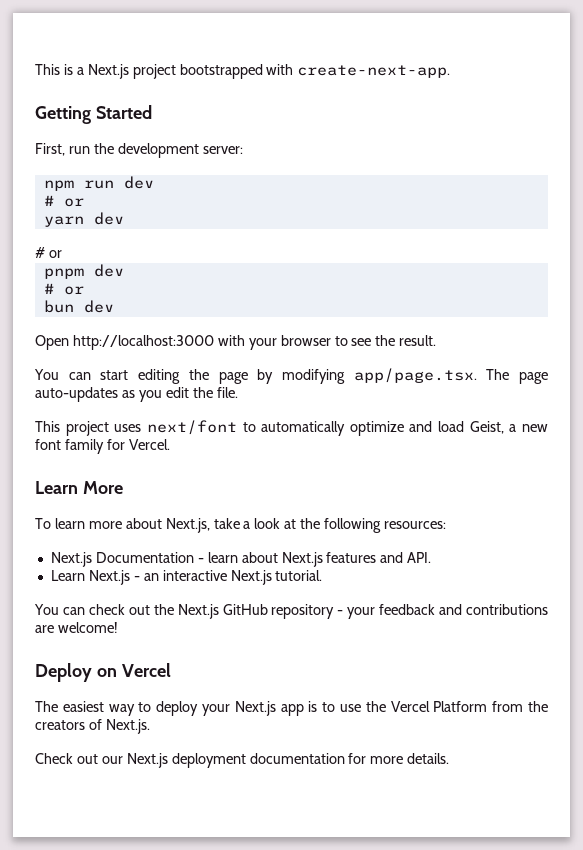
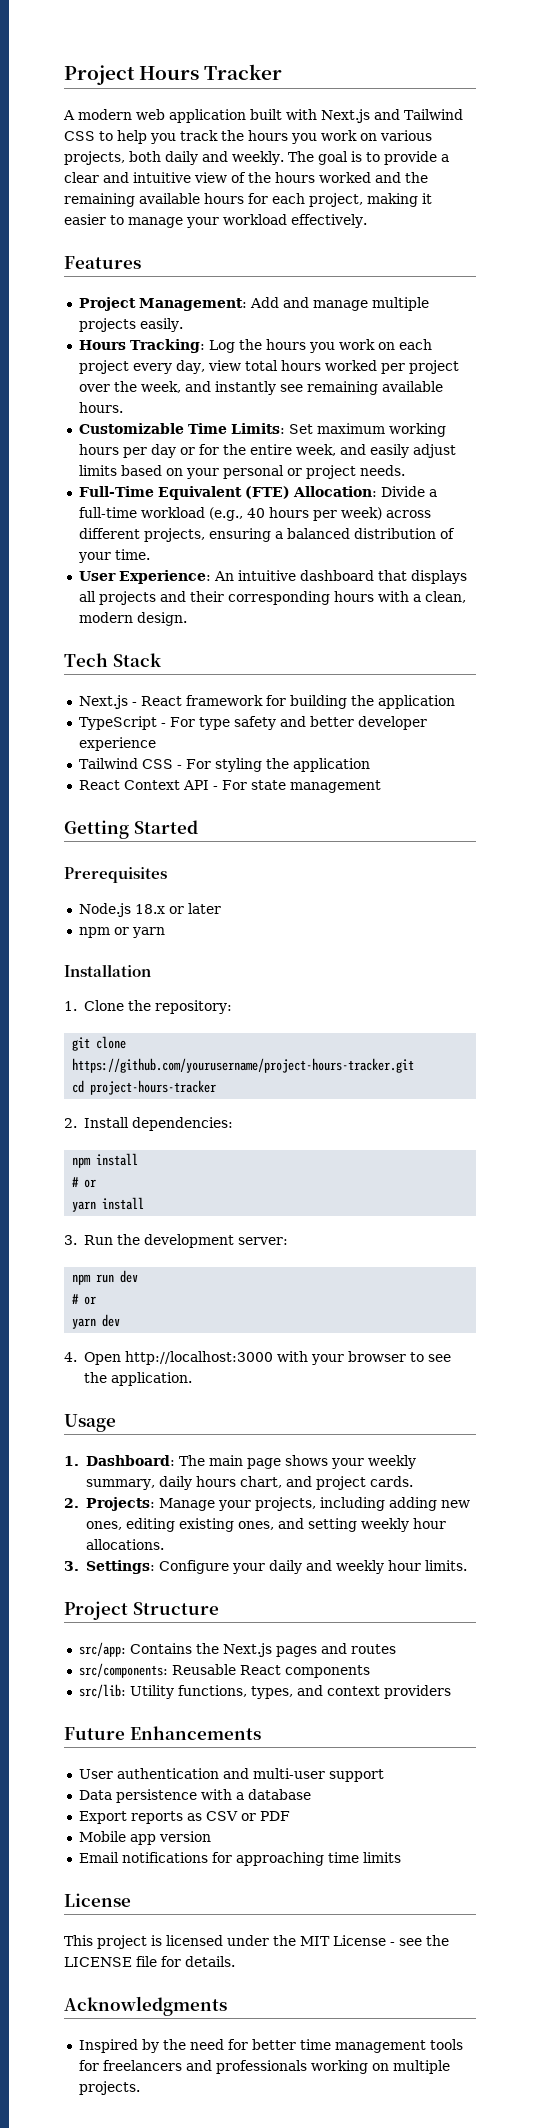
[35,64,451,79] [35,105,152,124] [35,143,90,156] This is a Next.js project bootstrapped with create-next-app. // Getting Started // First, run -> [64,64,283,85] [63,109,463,123] [64,130,432,144] [64,151,449,165] [64,172,428,183] [64,193,432,207] [64,214,367,228] [64,256,141,269] [78,297,429,311] [78,318,183,332] [78,339,432,353] [78,360,459,374] [78,381,443,395] [78,402,123,413] [78,423,446,437] [78,444,456,458] [78,465,405,479] [78,486,437,500] [78,507,431,521] [78,528,455,542] [77,549,150,563] [78,570,467,584] [78,591,466,605] [78,612,187,626] [64,653,161,667] [78,695,455,709] [78,716,427,730] [78,737,156,751] [78,758,370,772] [78,780,381,793] [64,820,198,839] [64,867,167,883] [78,903,221,917] [78,927,165,938] [64,964,151,977] [64,1000,232,1014] [72,1036,127,1051] [72,1058,415,1073] [72,1080,217,1095] [64,1117,233,1131] [72,1153,139,1168] [72,1177,97,1188] [72,1197,145,1212] [64,1235,113,1245] Project Hours Tracker // A modern web application built with Next.js and Tailwind CSS to help you track the hours you work on various projects, both daily and weekly. The goal is to provide a clear and intuitive view of the hours worked and the remaining available hours for each project, making it easier to manage your workload effectively. // Features // Project Management: Add and manage multiple projects easily. // Hours Tracking: Log the hours you work on each project every day, view total hours worked per project over the week, and instantly see remaining available hours. // Customizable Time Limits: Set maximum working hours per day or for the entire week, and easily adjust limits based on your personal or project needs. // Full-Time Equivalent (FTE) Allocation: Divide a full-time workload (e.g., 40 hours per week) across different projects, ensuring a balanced distribution of your time. // User Experience: An intuitive dashboard that displays all projects and their corresponding hours with a clean, modern design. // Tech Stack // Next.js - React framework for building the application // TypeScript - For type safety and better developer experience // Tailwind CSS - For styling the application // React Context API - For state management // Getting Started // Prerequisites // Node.js 18.x or later // npm or yarn // Installation // 1. Clone the repository: // git clone https://github.com/yourusername/project-hours-tracker.git // cd project-hours-tracker // 2. Install dependencies: // npm install // # or // yarn install // 3. Run
[35,247,62,258] [43,264,124,279] [43,283,84,295] [43,300,114,313] # or // pnpm dev // # or // bun dev // -> [64,1352,77,1362] 4.
[399,335,437,346] [34,368,548,384] [35,387,238,402] [35,420,548,436] [35,439,170,454] [35,481,123,494] [35,518,447,533] [50,552,432,567] [50,570,323,585] [34,604,548,619] [35,622,118,633] [35,663,171,682] [35,701,549,716] [35,719,150,734] [35,753,450,768] result. // You can start editing the page by modifying app/page.tsx. The page auto-updates as you edit the file. // This project uses next/font to automatically optimize and load Geist, a new font family for Vercel. // Learn More // To learn more about Next.js, take a look at the following resources: // Next.js Documentation - learn about Next.js features and API. // Learn Next.js - an interactive Next.js tutorial. // You can check out the Next.js GitHub repository - your feedback and contributions are welcome! // Deploy on Vercel // The easiest way to deploy your Next.js app is to use the Vercel Platform from the creators of Next.js. // Check out our Next.js deployment documentation for more details. -> [110,1372,192,1386] [64,1414,116,1432] [64,1455,416,1469] [85,1476,413,1490] [64,1497,470,1511] [85,1518,446,1532] [85,1539,164,1550] [64,1560,467,1574] [64,1601,219,1620] [78,1642,396,1657] [78,1663,370,1678] [78,1684,451,1699] [64,1726,261,1740] [78,1768,384,1782] [78,1789,311,1803] [78,1811,290,1824] [78,1831,211,1845] [78,1852,401,1866] [64,1893,131,1907] [64,1935,449,1949] [64,1956,235,1967] [64,1996,227,2016] [78,2039,463,2053] [78,2060,450,2074] [78,2081,140,2095] application. // Usage // 1. Dashboard: The main page shows your weekly summary, daily hours chart, and project cards. // 2. Projects: Manage your projects, including adding new ones, editing existing ones, and setting weekly hour allocations. // 3. Settings: Configure your daily and weekly hour limits. // Project Structure // src/app: Contains the Next.js pages and routes // src/components: Reusable React components // src/lib: Utility functions, types, and context providers // Future Enhancements // User authentication and multi-user support // Data persistence with a database // Export reports as CSV or PDF // Mobile app version // Email notifications for approaching time limits // License // This project is licensed under the MIT License - see the LICENSE file for details. // Acknowledgments // Inspired by the need for better time management tools for freelancers and professionals working on multiple projects.

